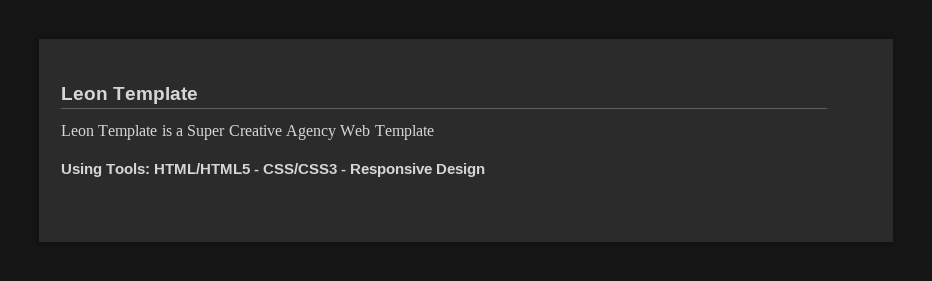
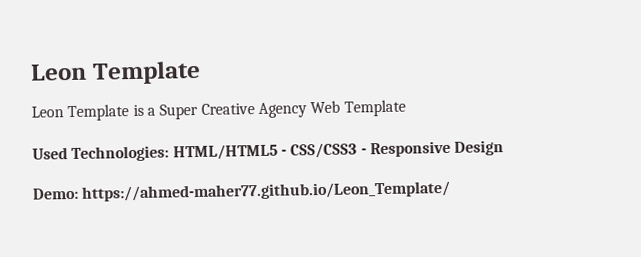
[61,163,151,177] Using Tools: -> [32,145,170,163] Used Technologies:
(486, 170) none -> [32,180,452,202] // Demo: https://ahmed-maher77.github.io/Leon_Template/

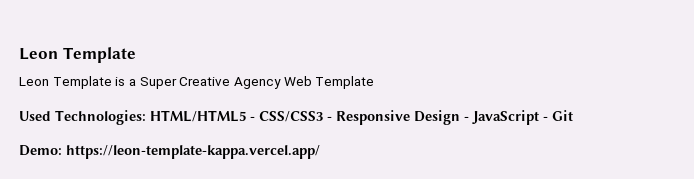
(505, 148) none -> [464,110,573,125] - JavaScript - Git
[81,180,452,202] https://ahmed-maher77.github.io/Leon_Template/ -> [66,145,320,159] https://leon-template-kappa.vercel.app/

